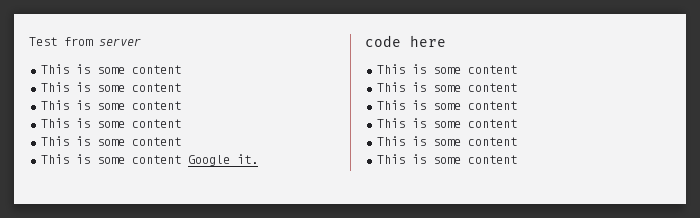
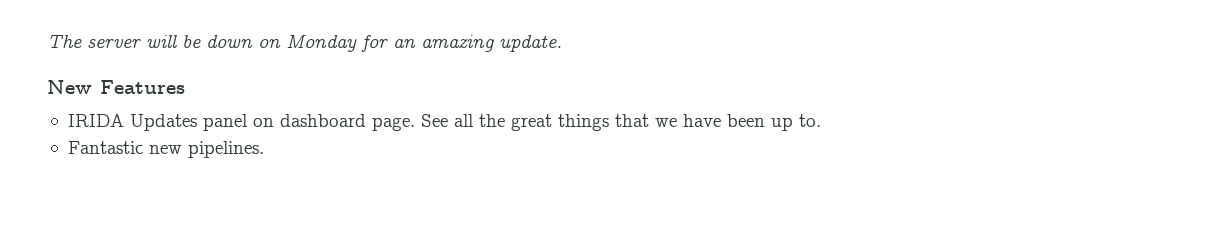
[29,37,93,46] Test from -> [47,35,82,48] The
[40,64,181,74] [40,82,181,92] [40,100,181,110] [40,118,181,128] [40,136,181,146] [40,154,258,166] [365,35,446,47] [376,64,517,74] [376,82,517,92] [376,100,517,110] [376,118,517,128] [376,136,517,146] [376,154,517,164] // This is some content // This is some content // This is some content // This is some content // This is some content // This is some content Google it. // code here // This is some content // This is some content // This is some content // This is some content // This is some content // This is some content -> [146,34,562,52] [47,80,185,94] [67,114,821,131] [67,141,264,158] will be down on Monday for an amazing update. // New Features // IRIDA Updates panel on dashboard page. See all the great things that we have been up to. // Fantastic new pipelines.

